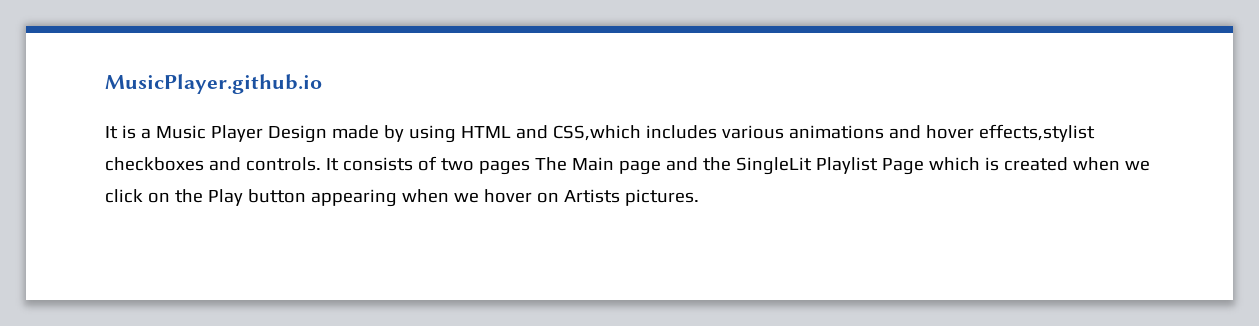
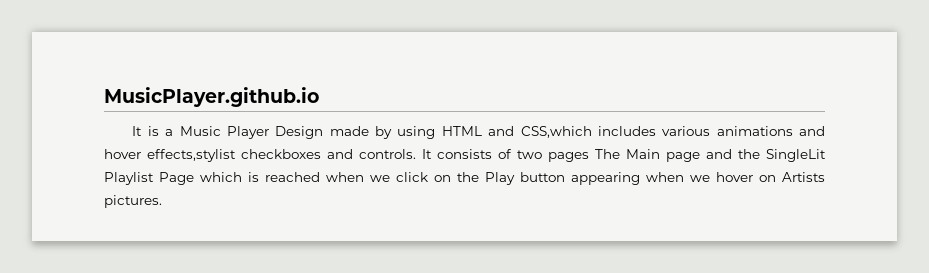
[1003,157,1068,171] created -> [265,172,320,182] reached

